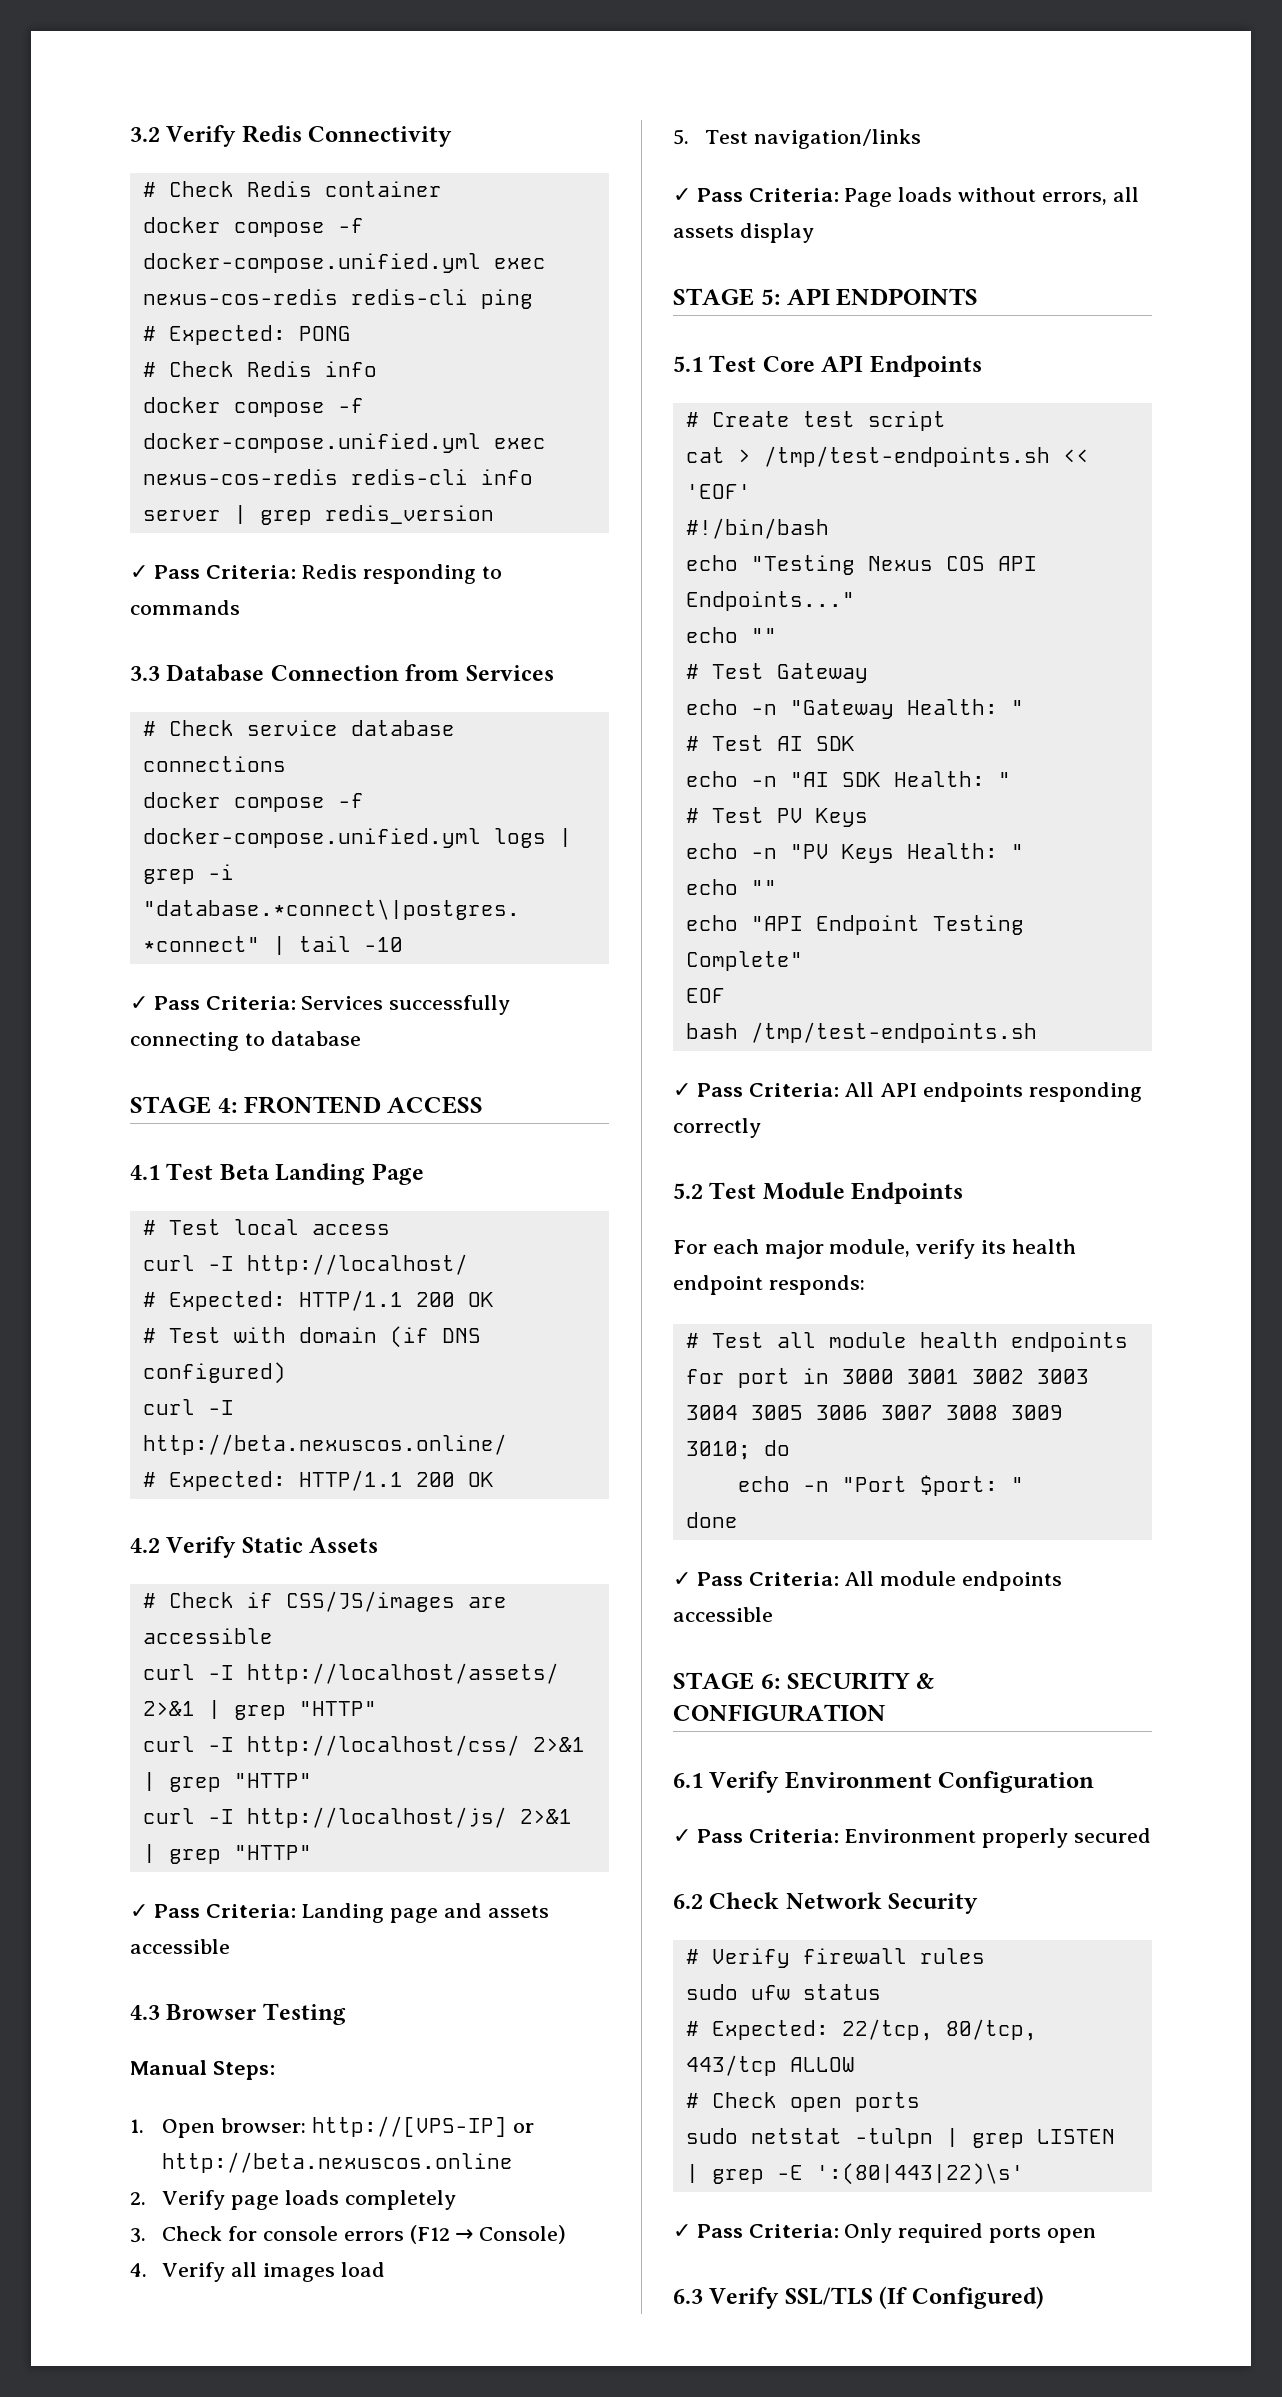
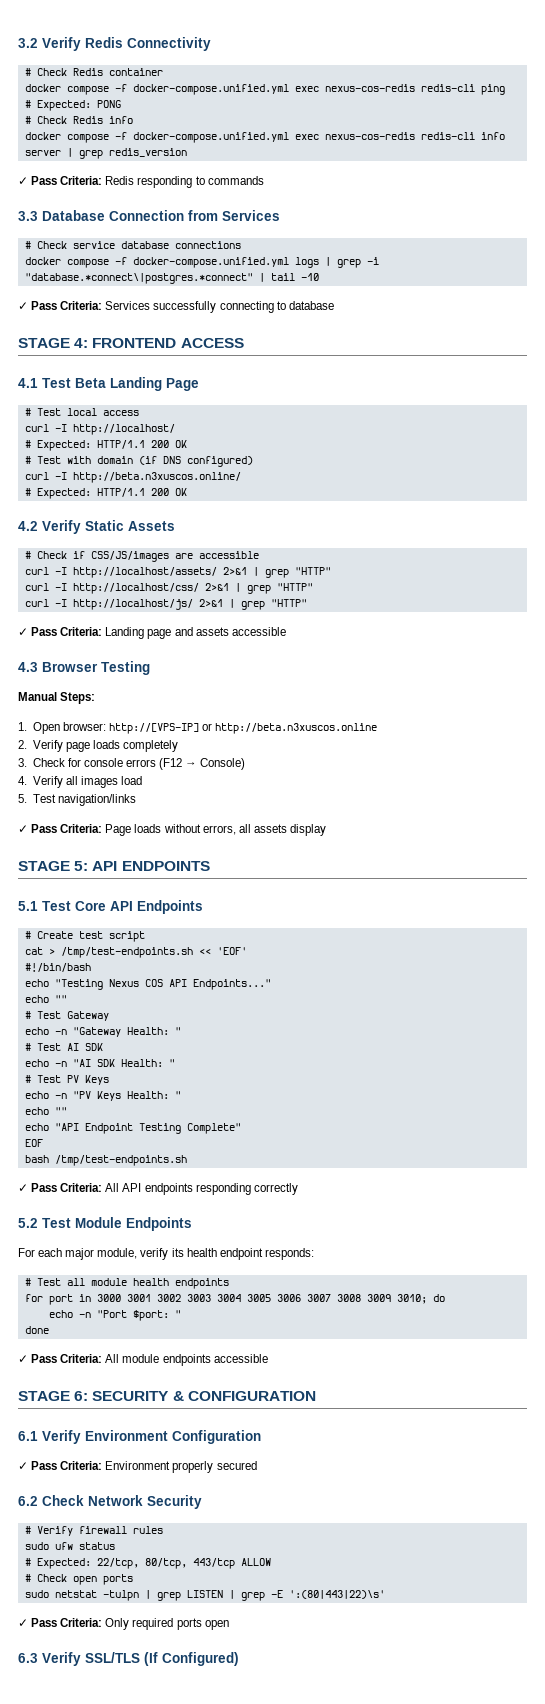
[142,1434,507,1455] http://beta.nexuscos.online/ -> [72,472,241,483] http://beta.n3xuscos.online/
[162,2152,514,2173] http://beta.nexuscos.online -> [215,723,378,734] http://beta.n3xuscos.online

